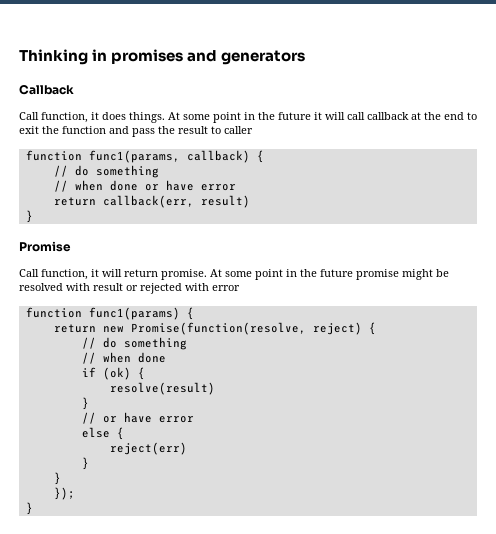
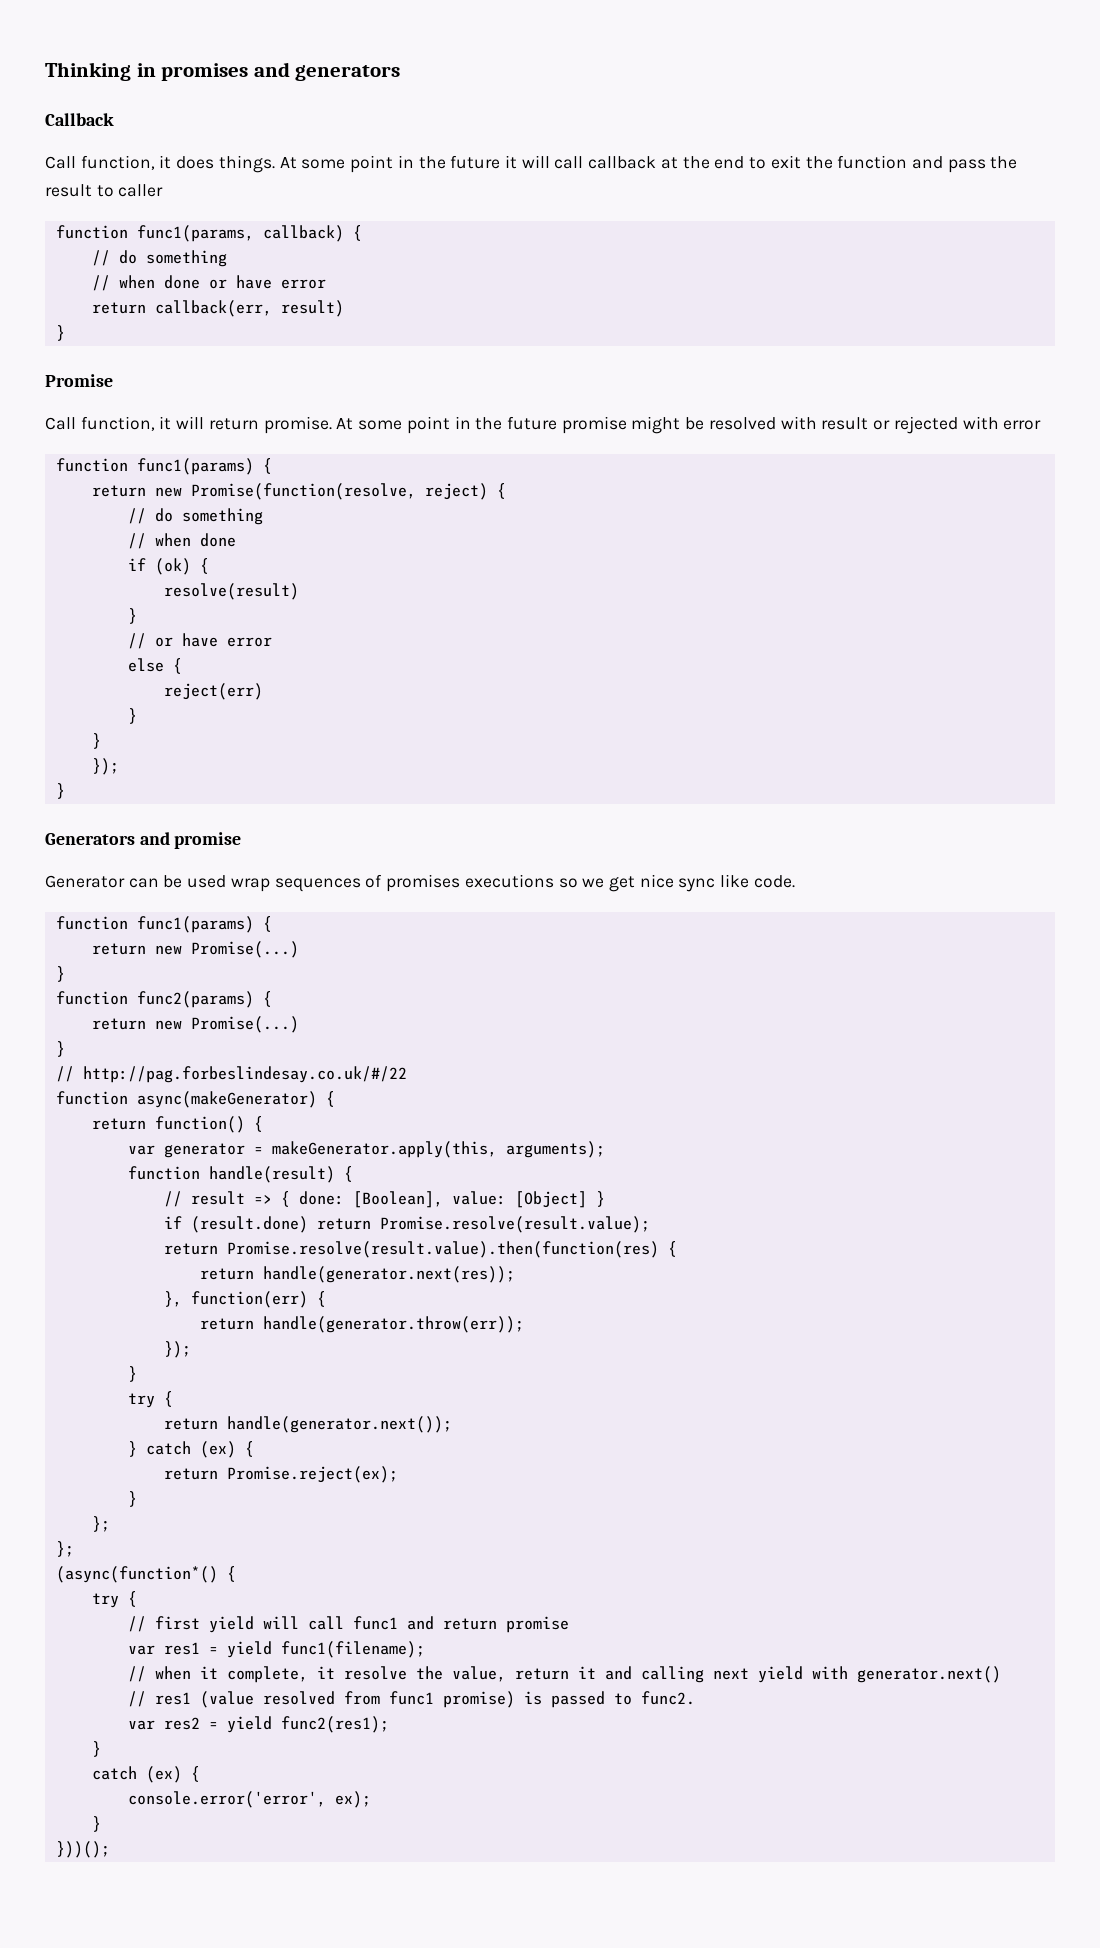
(33, 508) none -> [45,832,242,849] [45,874,795,892] [55,916,272,933] [91,941,299,958] [55,966,65,982] [55,991,272,1008] [91,1016,299,1033] [55,1041,65,1057] [55,1066,407,1083] [55,1091,335,1108] [91,1116,263,1133] [127,1141,605,1158] [127,1166,353,1183] [163,1191,605,1208] [163,1216,650,1233] [163,1241,677,1258] [199,1266,515,1283] [163,1291,326,1308] [199,1316,524,1333] [163,1341,191,1358] [127,1366,137,1382] [127,1391,173,1408] [163,1416,452,1433] [127,1441,254,1458] [163,1466,398,1483] [127,1491,137,1507] [91,1516,110,1532] [55,1541,74,1557] [55,1566,236,1583] [91,1591,137,1608] [127,1616,569,1633] [127,1641,425,1658] [127,1666,1001,1683] [127,1691,695,1708] [127,1716,389,1733] [91,1741,101,1757] [91,1766,200,1783] [127,1791,371,1808] [91,1816,101,1832] [55,1841,110,1858] // Generators and promise // Generator can be used wrap sequences of promises executions so we get nice sync like code. // function func1(params) { // return new Promise(...) // } // function func2(params) { // return new Promise(...) // } // // http://pag.forbeslindesay.co.uk/#/22 // function async(makeGenerator) { // return function() { // var generator = makeGenerator.apply(this, arguments); // function handle(result) { // // result => { done: [Boolean], value: [Object] } // if (result.done) return Promise.resolve(result.value); // return Promise.resolve(result.value).then(function(res) { // return handle(generator.next(res)); // }, function(err) { // return handle(generator.throw(err)); // }); // } // try { // return handle(generator.next()); // } catch (ex) { // return Promise.reject(ex); // } // }; // }; // (async(function*() { // try { // // first yield will call func1 and return promise // var res1 = yield func1(filename); // // when it complete, it resolve the value, return it and calling next yield with generator.next() // // res1 (value resolved from func1 promise) is passed to func2. // var res2 = yield func2(res1); // } // catch (ex) { // console.error('error', ex); // } // }))();

